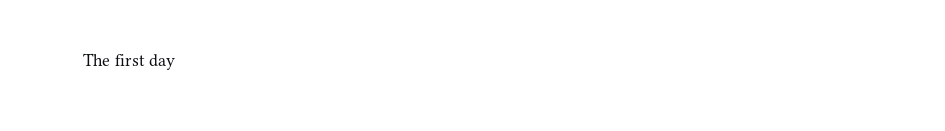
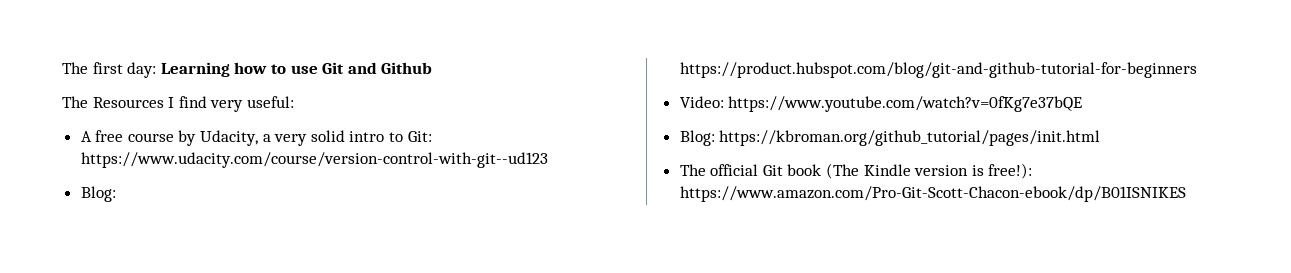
[149,54,176,70] day -> [127,62,433,78] [62,96,294,112] [80,130,432,146] [80,152,548,168] [80,186,116,202] [679,62,1197,78] [679,96,1083,112] [679,130,1101,146] [679,163,1033,179] [679,186,1186,202] day: Learning how to use Git and Github // The Resources I find very useful: // A free course by Udacity, a very solid intro to Git: https://www.udacity.com/course/version-control-with-git--ud123 // Blog: https://product.hubspot.com/blog/git-and-github-tutorial-for-beginners // Video: https://www.youtube.com/watch?v=0fKg7e37bQE // Blog: https://kbroman.org/github_tutorial/pages/init.html // The official Git book (The Kindle version is free!): https://www.amazon.com/Pro-Git-Scott-Chacon-ebook/dp/B01ISNIKES

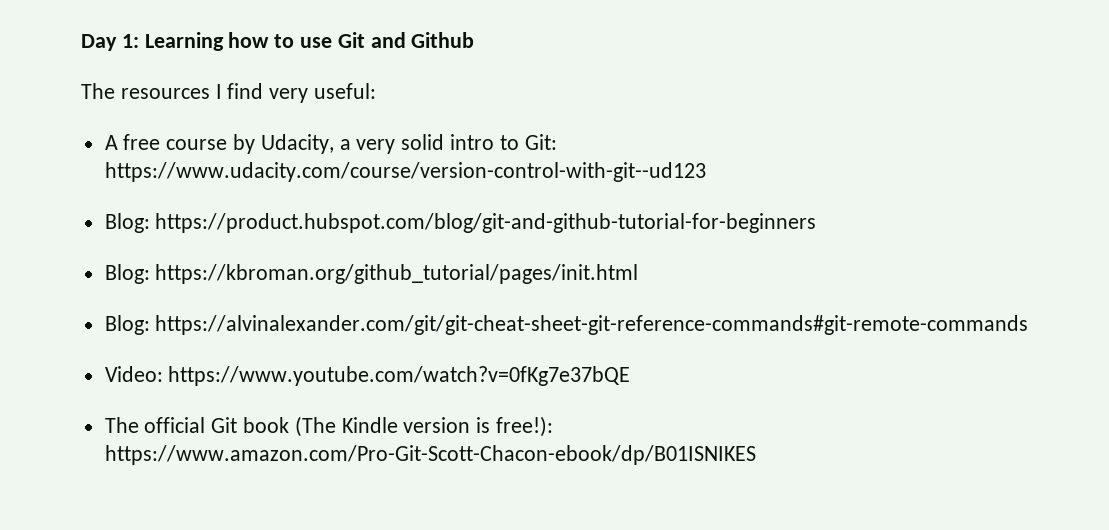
[62,62,157,78] The first day: -> [81,34,139,51] Day 1:
[92,97,164,108] Resources -> [120,88,210,99] resources
(1197, 70) none -> [104,264,639,284] [104,315,1029,335] // Blog: https://kbroman.org/github_tutorial/pages/init.html // Blog: https://alvinalexander.com/git/git-cheat-sheet-git-reference-commands#git-remote-commands
[679,130,1101,146] // Blog: https://kbroman.org/github_tutorial/pages/init.html -> (631, 376) none

